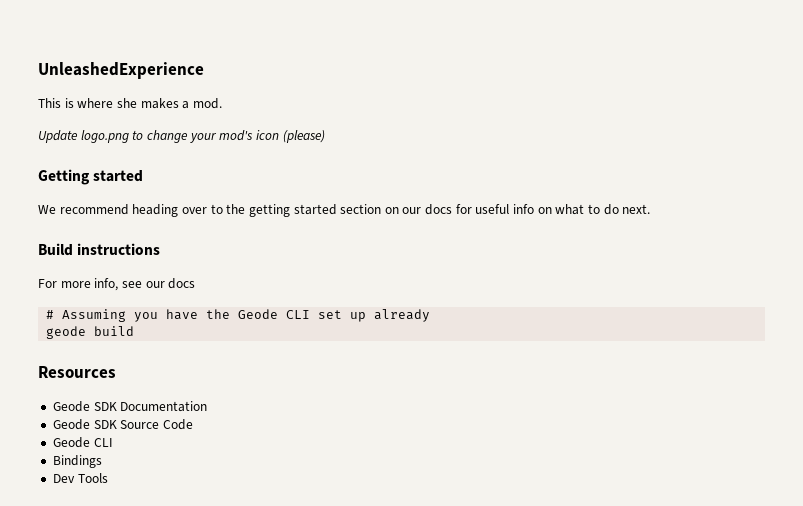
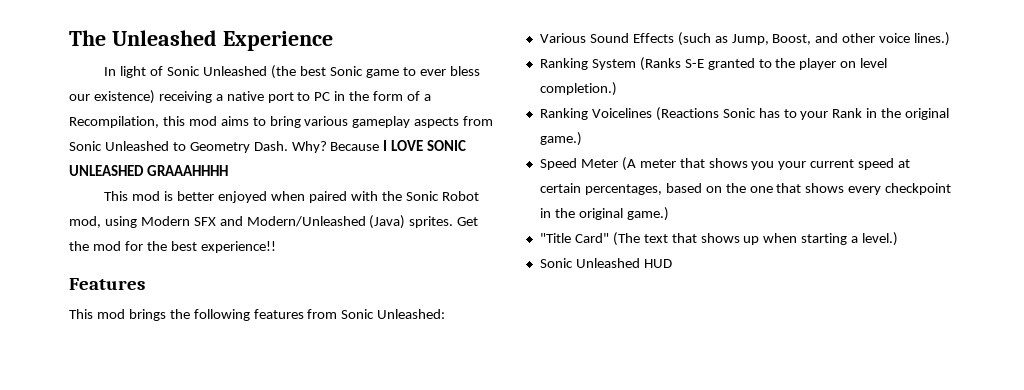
[38,62,204,79] [38,98,222,109] [38,130,325,143] [38,169,144,185] [38,204,651,217] [38,243,161,256] [38,278,196,291] [46,309,431,322] [46,326,135,339] [38,366,116,378] [52,401,208,412] [52,419,193,430] [52,437,113,448] [52,455,102,468] [52,473,108,483] UnleashedExperience // This is where she makes a mod. // Update logo.png to change your mod's icon (please) // Getting started // We recommend heading over to the getting started section on our docs for useful info on what to do next. // Build instructions // For more info, see our docs // # Assuming you have the Geode CLI set up already // geode build // Resources // Geode SDK Documentation // Geode SDK Source Code // Geode CLI // Bindings // Dev Tools -> [69,30,333,51] [104,65,480,79] [69,90,431,104] [69,116,494,128] [69,140,467,153] [69,165,228,176] [104,191,479,203] [69,215,479,229] [69,241,276,253] [69,278,145,290] [69,309,446,321] [539,32,951,46] [539,57,888,71] [539,82,617,96] [539,107,950,121] [539,132,582,146] [539,157,911,171] [539,183,952,195] [539,207,669,221] [539,232,899,246] [539,258,672,268] The Unleashed Experience // In light of Sonic Unleashed (the best Sonic game to ever bless our existence) receiving a native port to PC in the form of a Recompilation, this mod aims to bring various gameplay aspects from Sonic Unleashed to Geometry Dash. Why? Because I LOVE SONIC UNLEASHED GRAAAHHHH // This mod is better enjoyed when paired with the Sonic Robot mod, using Modern SFX and Modern/Unleashed (Java) sprites. Get the mod for the best experience!! // Features // This mod brings the following features from Sonic Unleashed: // Various Sound Effects (such as Jump, Boost, and other voice lines.) // Ranking System (Ranks S-E granted to the player on level completion.) // Ranking Voicelines (Reactions Sonic has to your Rank in the original game.) // Speed Meter (A meter that shows you your current speed at certain percentages, based on the one that shows every checkpoint in the original game.) // "Title Card" (The text that shows up when starting a level.) // Sonic Unleashed HUD

